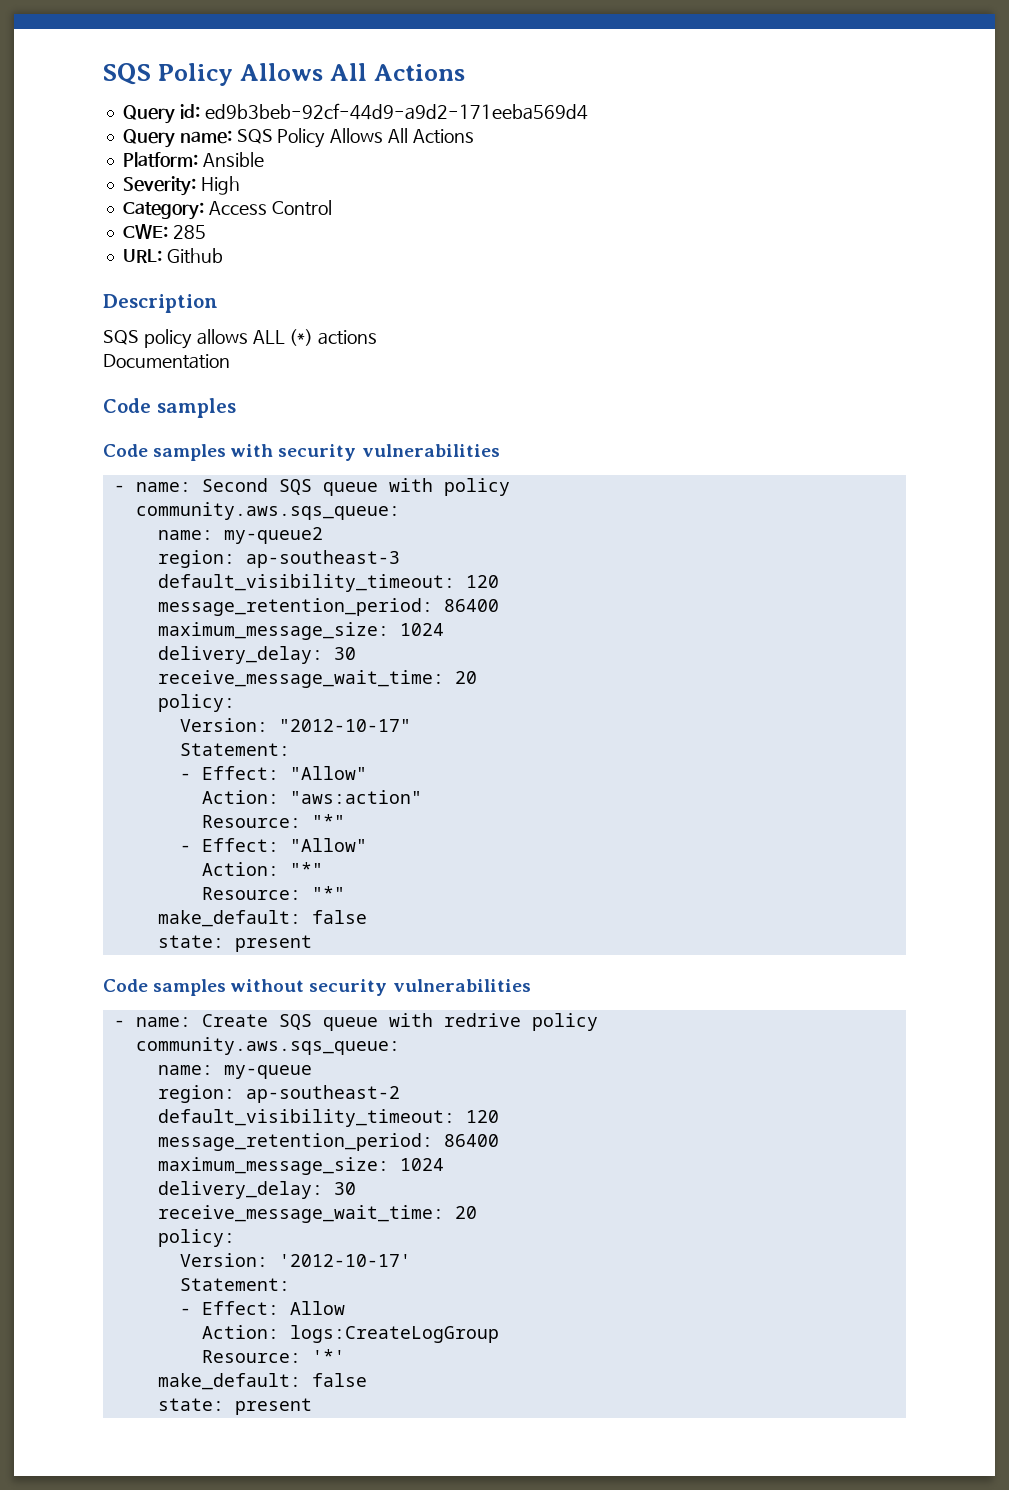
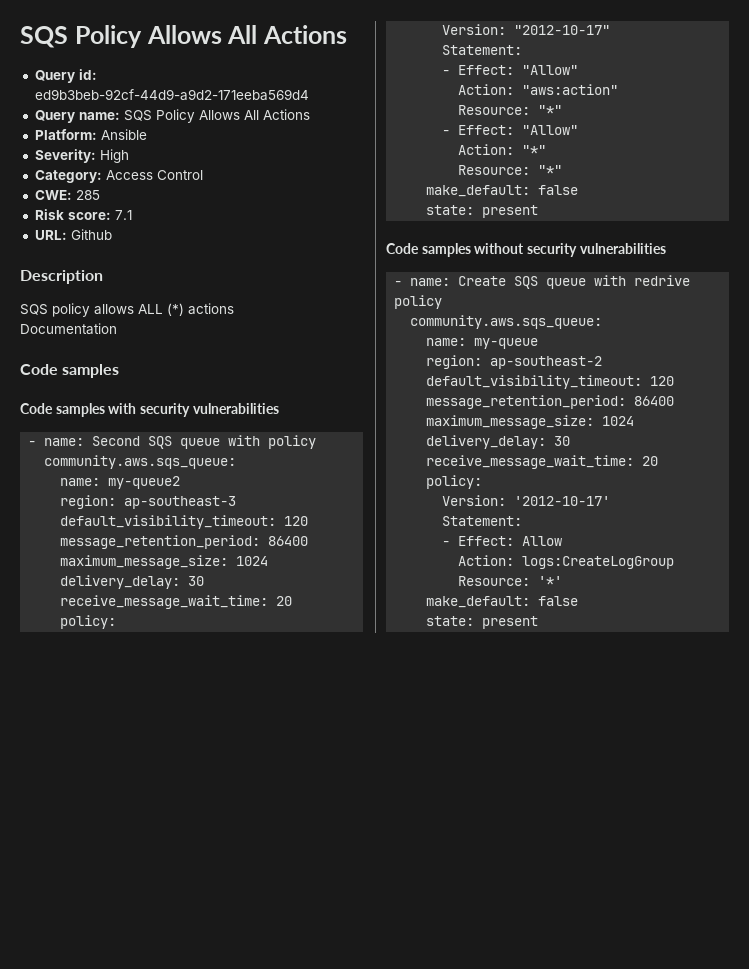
(206, 232) none -> [34,209,132,220] // Risk score: 7.1

